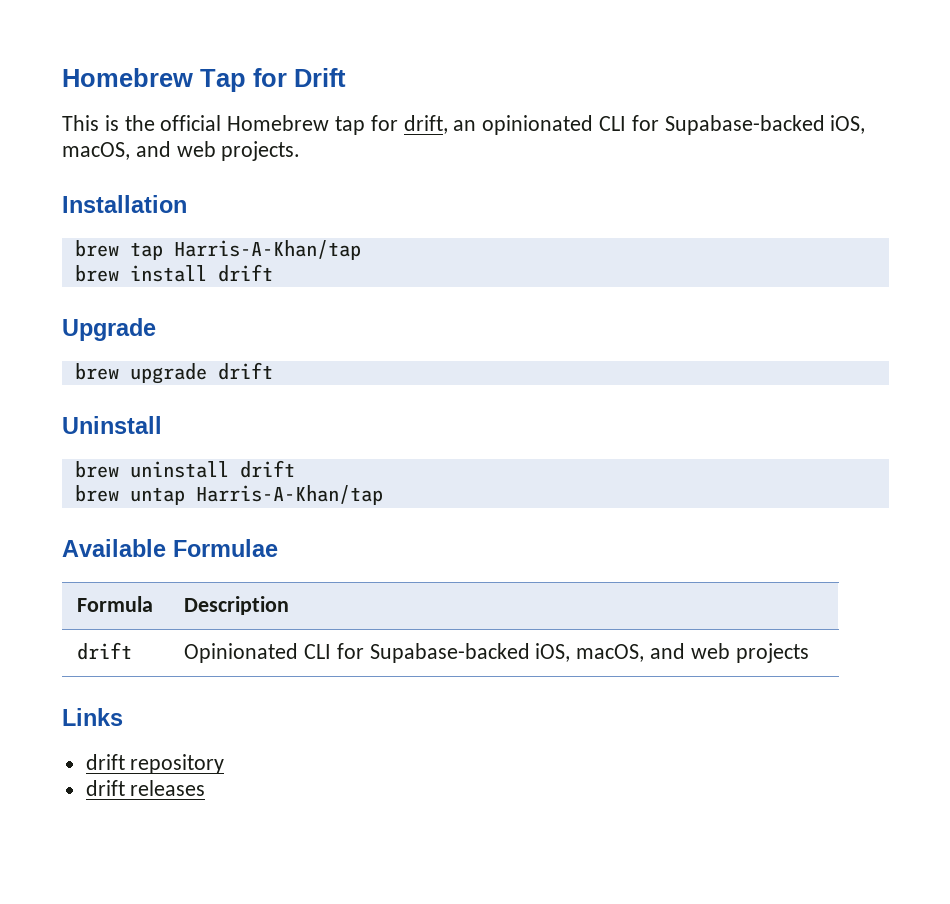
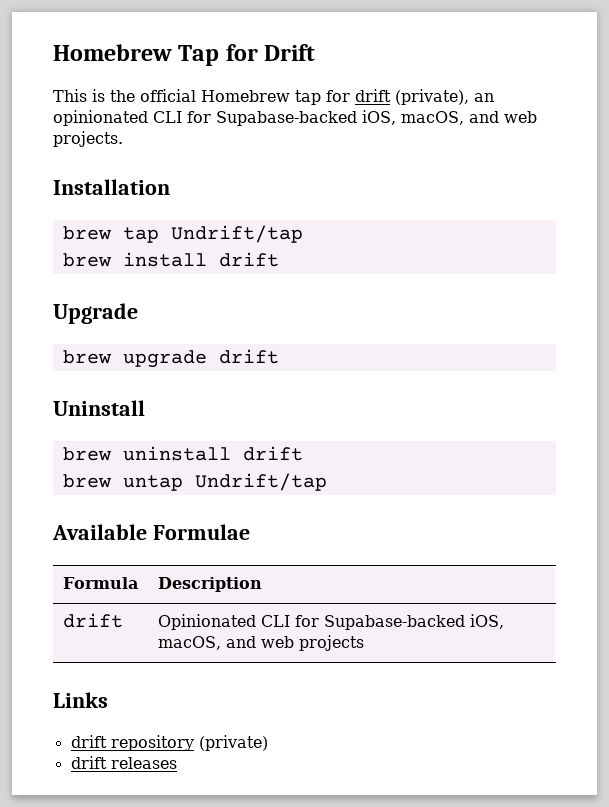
[403,115,448,134] drift, -> [355,89,469,105] drift (private),
[173,240,361,260] Harris-A-Khan/tap -> [170,225,303,243] Undrift/tap
[195,485,383,505] Harris-A-Khan/tap -> [194,473,327,491] Undrift/tap
(225, 764) none -> [198,735,268,751] (private)

